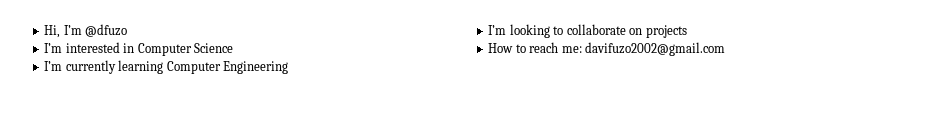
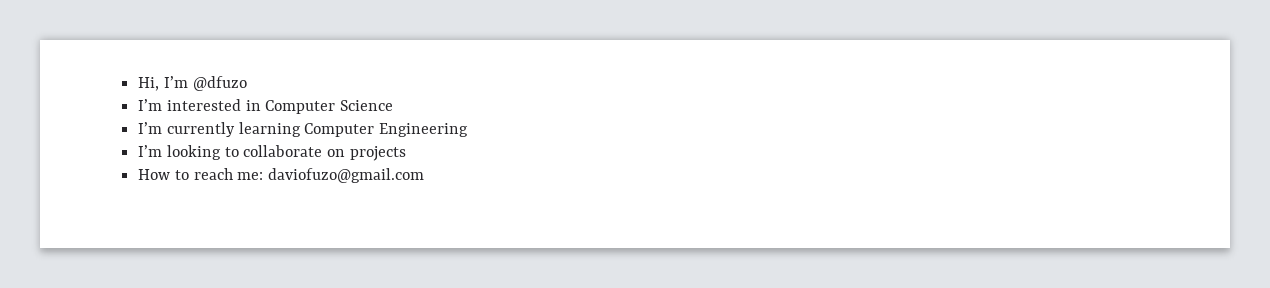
[585,42,726,56] davifuzo2002@gmail.com -> [268,168,425,183] daviofuzo@gmail.com

